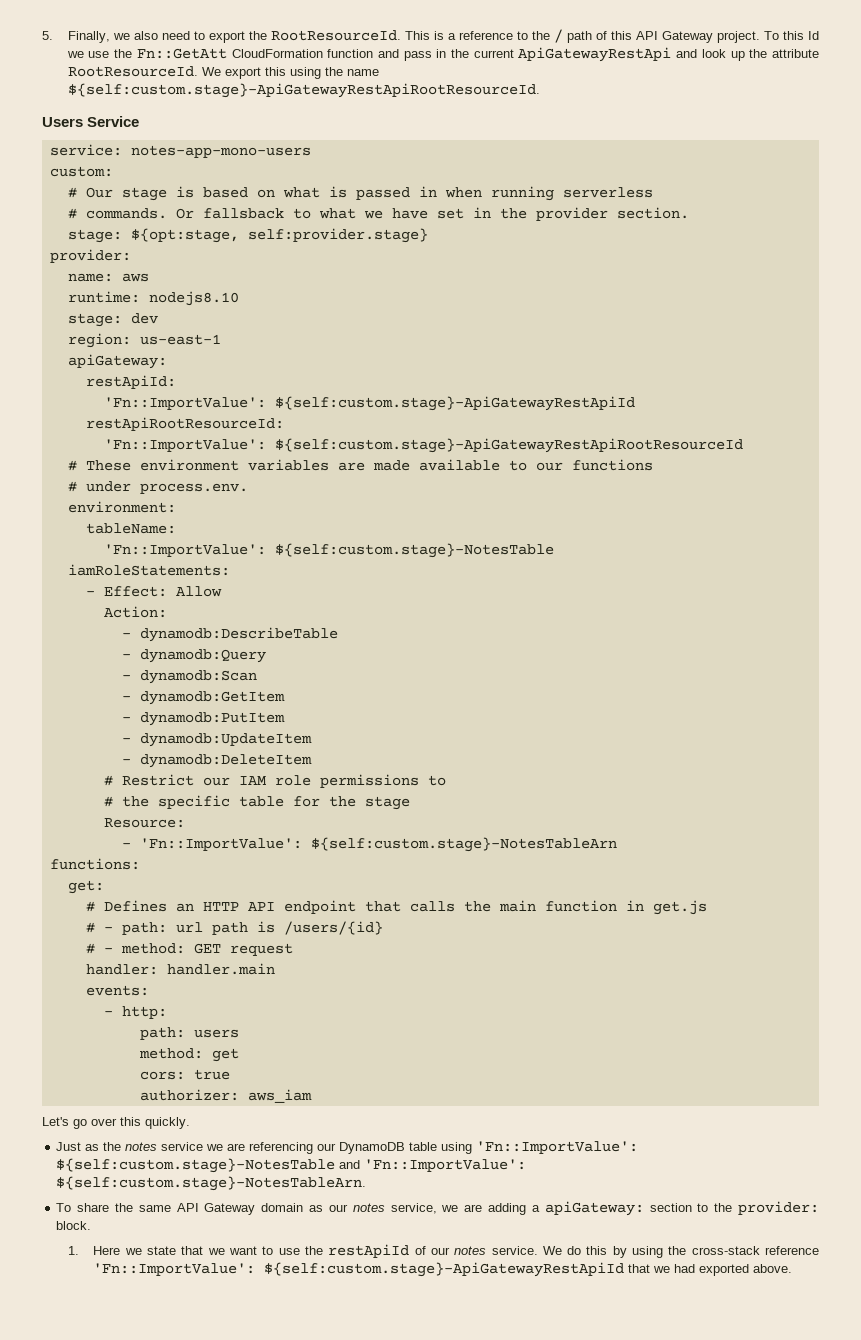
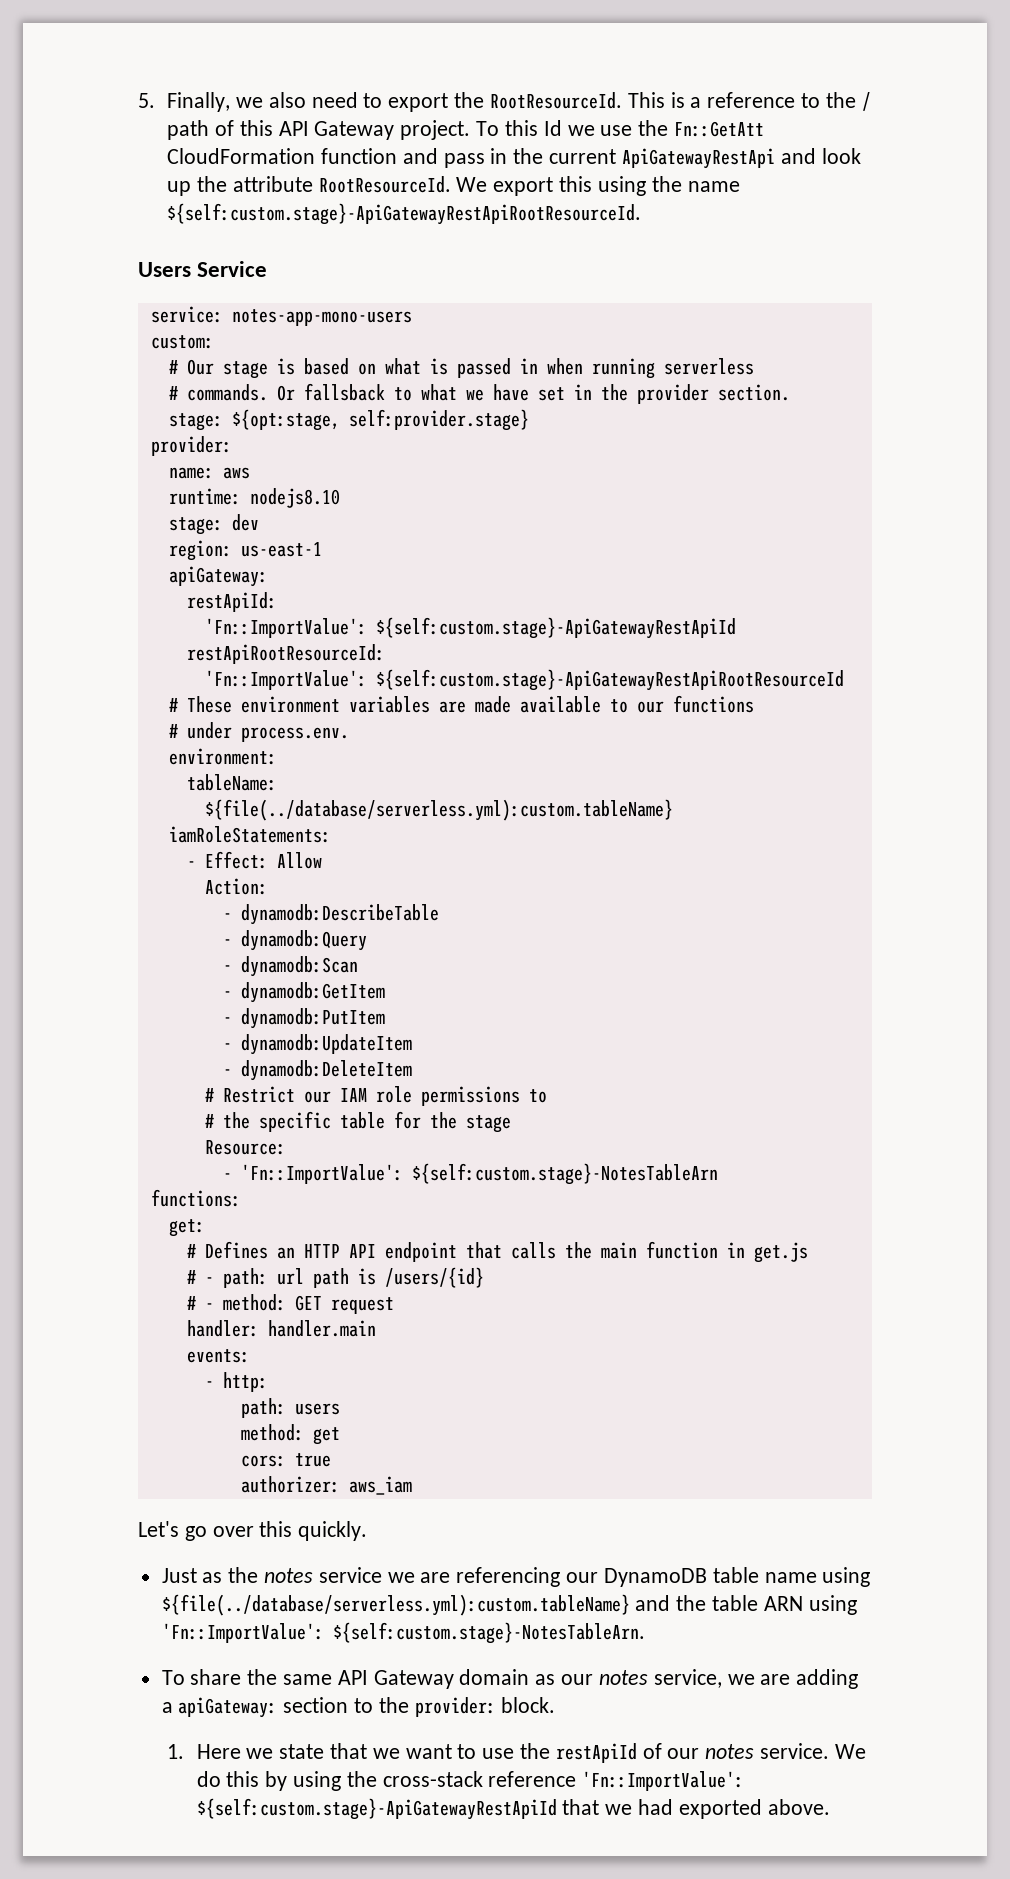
[103,543,554,558] 'Fn::ImportValue': ${self:custom.stage}-NotesTable -> [204,799,673,821] ${file(../database/serverless.yml):custom.tableName}
[441,1141,639,1154] [56,1158,361,1173] using 'Fn::ImportValue': ${self:custom.stage}-NotesTable and -> [764,1567,871,1587] [161,1594,857,1616] name using ${file(../database/serverless.yml):custom.tableName} and the table ARN using

